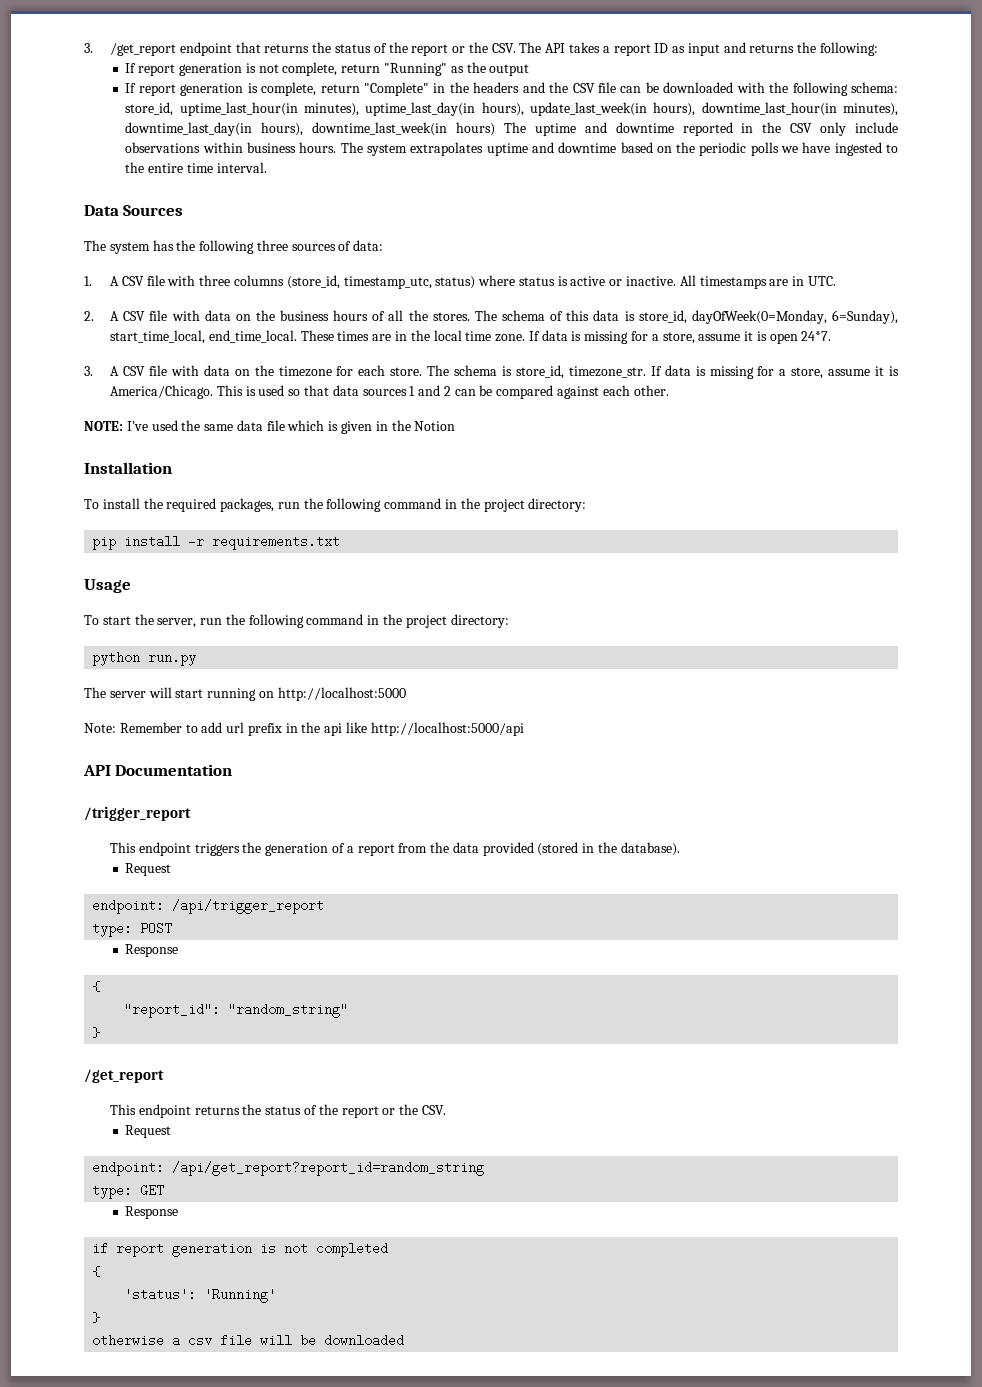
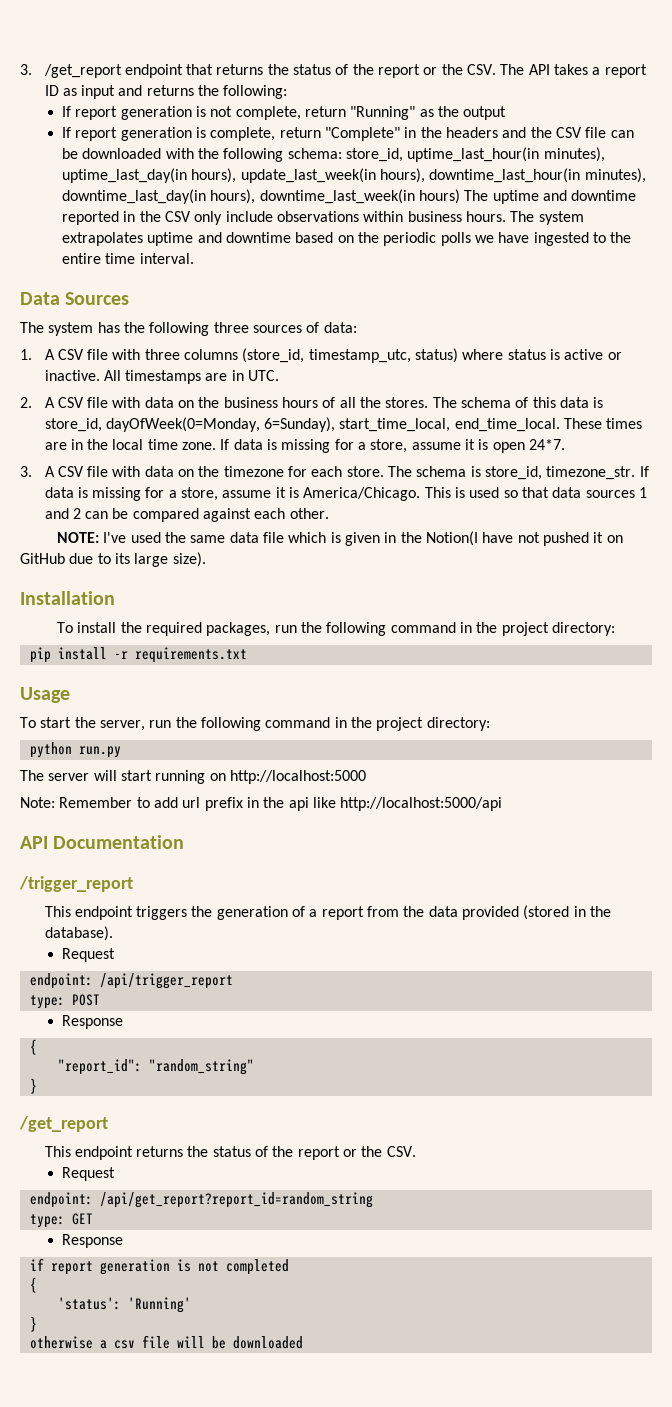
[414,421,456,431] Notion -> [425,531,623,546] [20,552,206,567] Notion(I have not pushed it on GitHub due to its large size).

